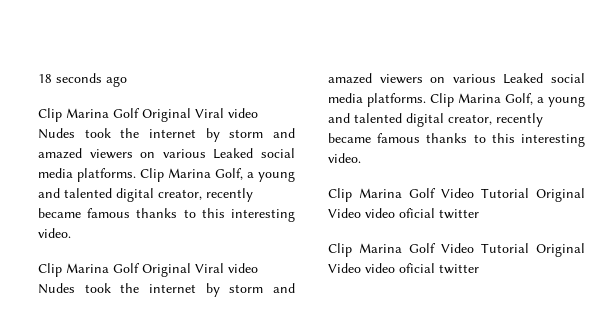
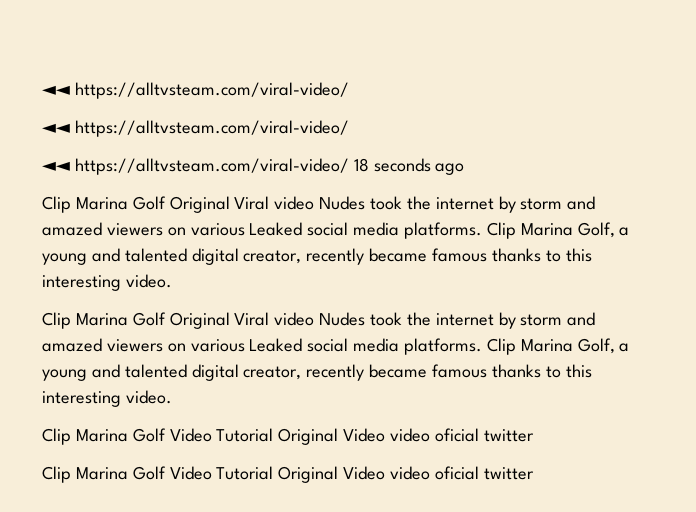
(38, 78) none -> [42,82,349,99] [42,120,349,137] [42,158,349,175] ◄◄ https://alltvsteam.com/viral-video/ // ◄◄ https://alltvsteam.com/viral-video/ // ◄◄ https://alltvsteam.com/viral-video/

